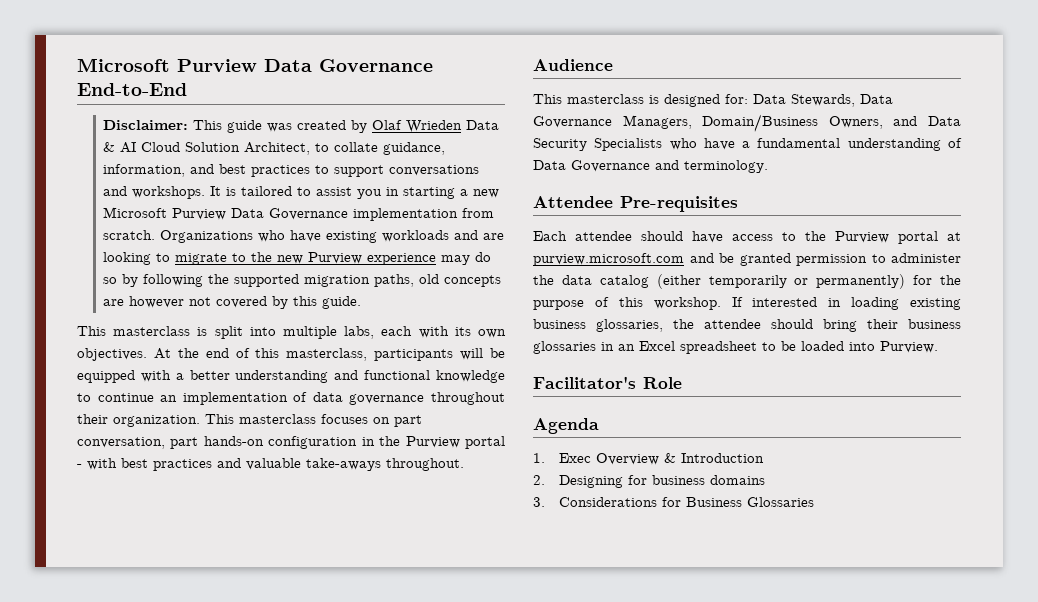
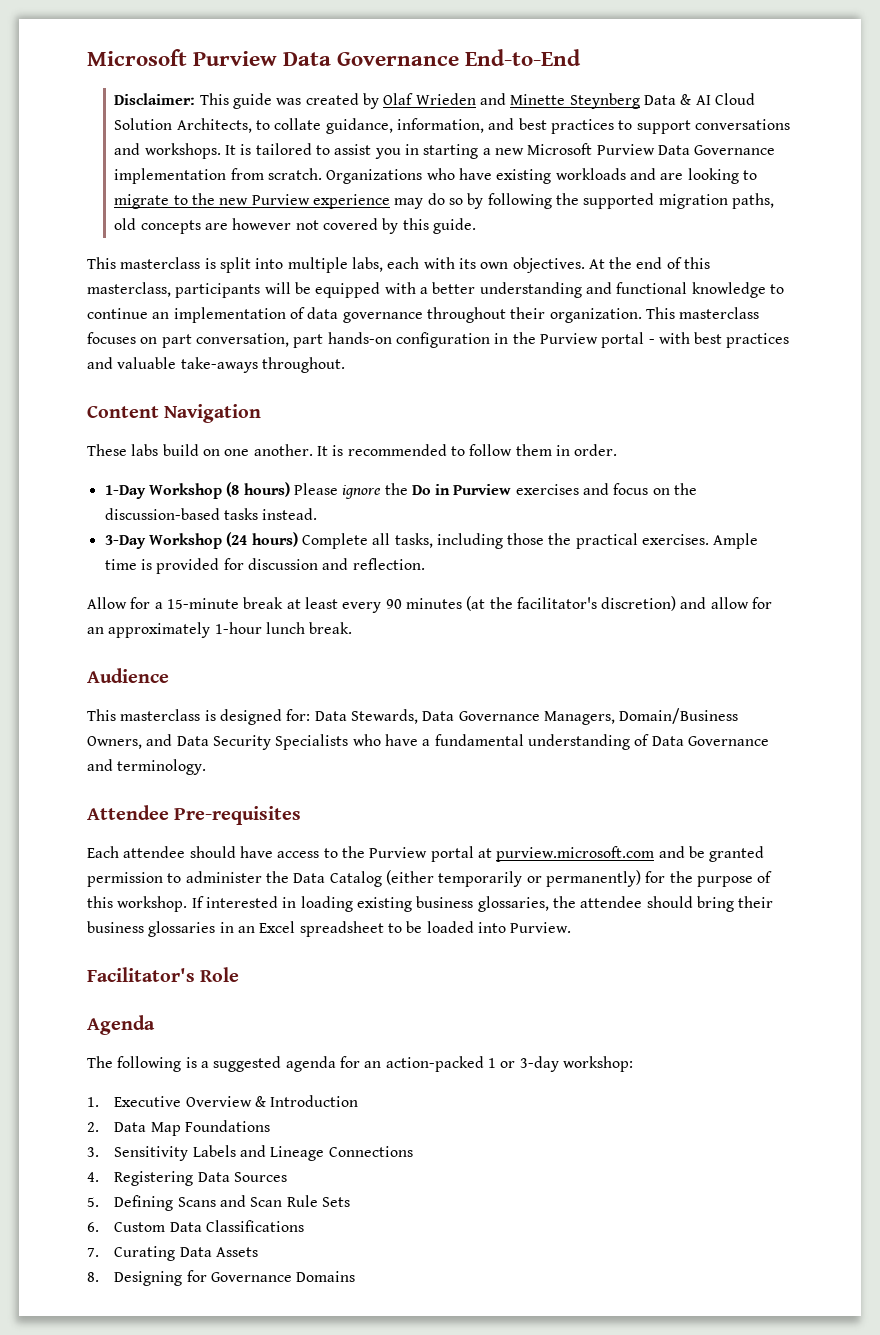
(463, 126) none -> [479,93,640,109] and Minette Steynberg
[244,142,311,155] Architect, -> [176,118,252,133] Architects,
(464, 464) none -> [87,404,262,423] [87,444,618,456] [104,482,698,499] [104,508,318,520] [104,532,759,549] [104,558,425,574] [87,596,773,613] [87,622,353,638] // Content Navigation // These labs build on one another. It is recommended to follow them in order. // 1-Day Workshop (8 hours) Please ignore the Do in Purview exercises and focus on the discussion-based tasks instead. // 3-Day Workshop (24 hours) Complete all tasks, including those the practical exercises. Ample time is provided for discussion and reflection. // Allow for a 15-minute break at least every 90 minutes (at the facilitator's discretion) and allow for an approximately 1-hour lunch break.
[561,275,649,288] data catalog -> [293,871,382,887] Data Catalog
(599, 426) none -> [87,1056,633,1072] // The following is a suggested agenda for an action-packed 1 or 3-day workshop:
[559,453,592,463] Exec -> [114,1096,182,1107] Executive
[559,475,766,488] [533,497,815,507] Designing for business domains // 3. Considerations for Business Glossaries -> [114,1120,270,1136] [87,1145,413,1161] [87,1171,287,1186] [87,1195,350,1211] [87,1220,304,1232] [87,1246,258,1261] [87,1270,356,1286] Data Map Foundations // 3. Sensitivity Labels and Lineage Connections // 4. Registering Data Sources // 5. Defining Scans and Scan Rule Sets // 6. Custom Data Classifications // 7. Curating Data Assets // 8. Designing for Governance Domains

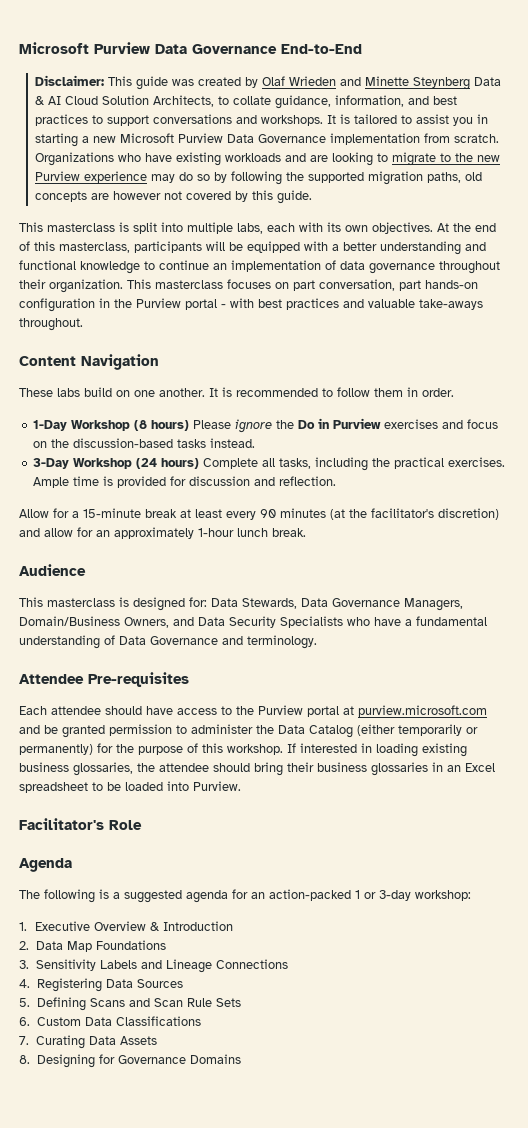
[507,533,545,545] those -> (369, 464) none

